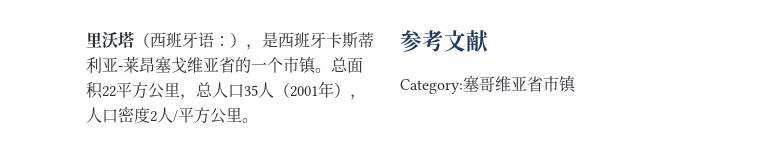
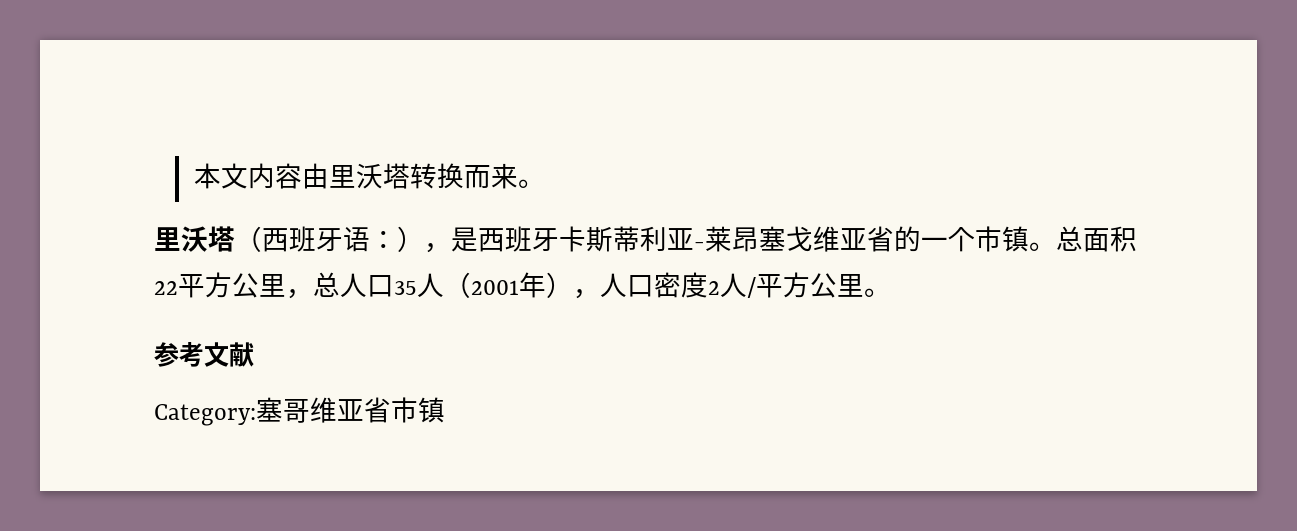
(86, 40) none -> [193,163,545,189] 本文内容由里沃塔转换而来。 //

